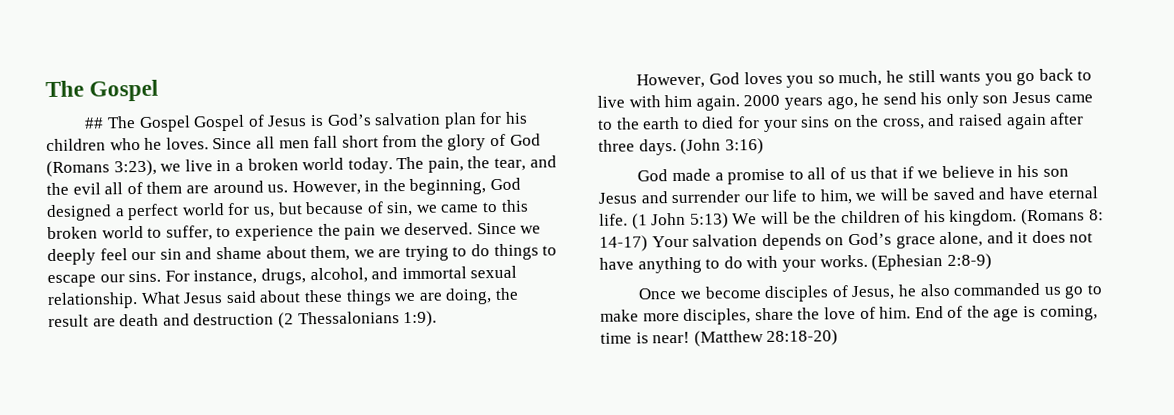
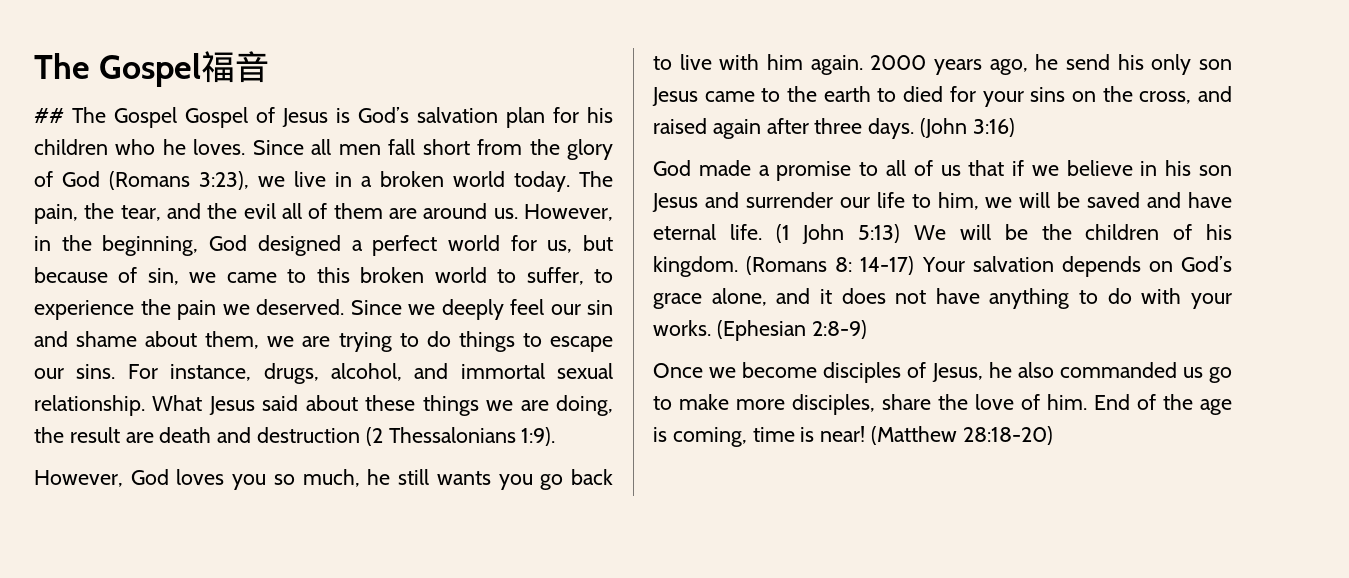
[45,79,159,102] The Gospel -> [34,51,270,87] The Gospel福音

